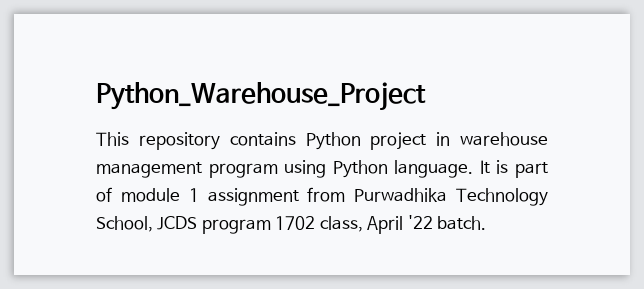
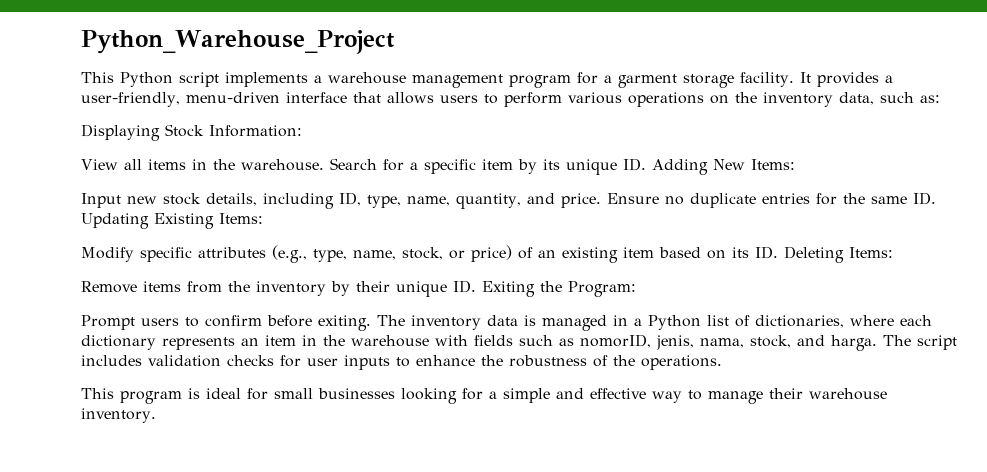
[138,132,548,150] [96,160,548,178] [96,187,549,206] [96,215,487,234] repository contains Python project in warehouse management program using Python language. It is part of module 1 assignment from Purwadhika Technology School, JCDS program 1702 class, April '22 batch. -> [120,72,893,88] [81,92,940,107] [81,124,302,141] [81,158,795,175] [81,192,936,209] [81,213,263,229] [81,245,893,263] [81,280,636,297] [81,315,932,331] [81,334,957,351] [81,355,722,370] [81,388,887,404] [81,408,156,423] Python script implements a warehouse management program for a garment storage facility. It provides a user-friendly, menu-driven interface that allows users to perform various operations on the inventory data, such as: // Displaying Stock Information: // View all items in the warehouse. Search for a specific item by its unique ID. Adding New Items: // Input new stock details, including ID, type, name, quantity, and price. Ensure no duplicate entries for the same ID. Updating Existing Items: // Modify specific attributes (e.g., type, name, stock, or price) of an existing item based on its ID. Deleting Items: // Remove items from the inventory by their unique ID. Exiting the Program: // Prompt users to confirm before exiting. The inventory data is managed in a Python list of dictionaries, where each dictionary represents an item in the warehouse with fields such as nomorID, jenis, nama, stock, and harga. The script includes validation checks for user inputs to enhance the robustness of the operations. // This program is ideal for small businesses looking for a simple and effective way to manage their warehouse inventory.

